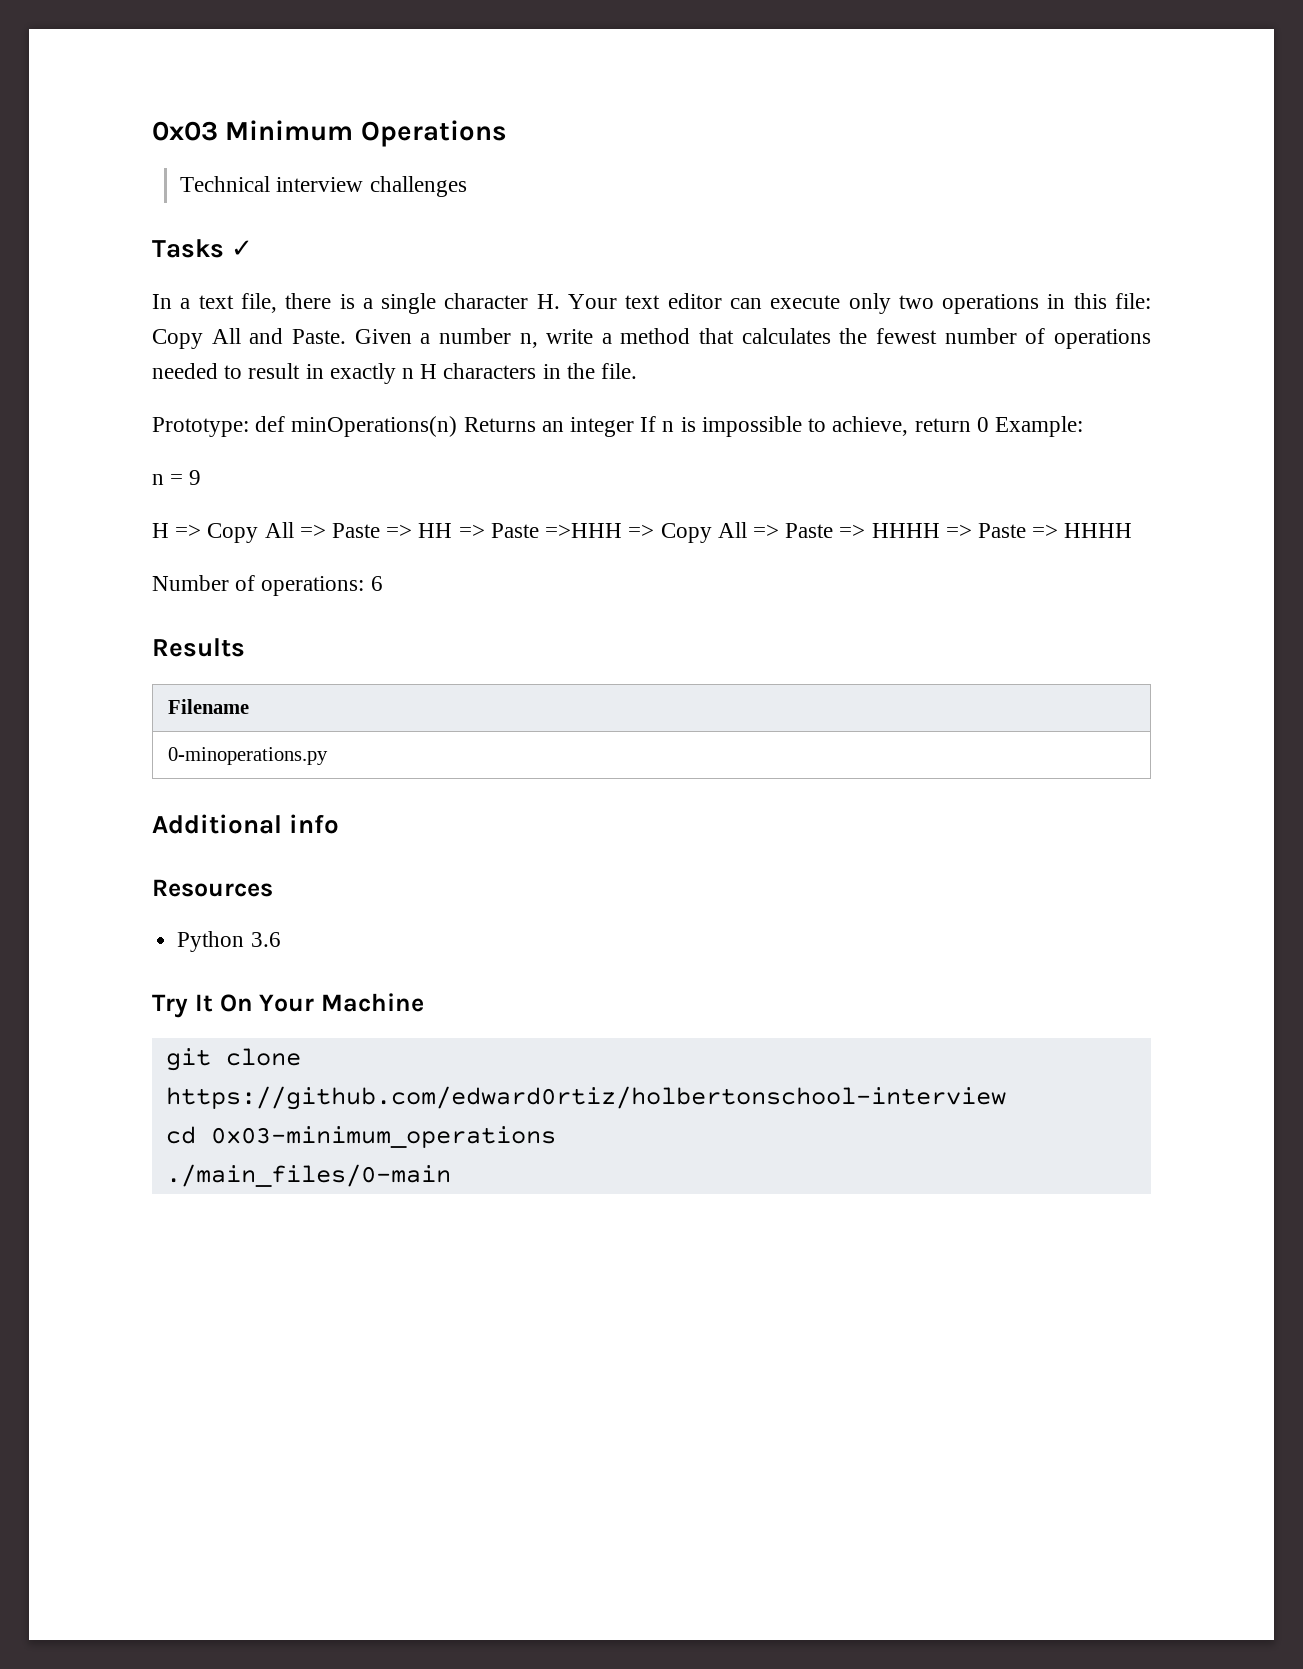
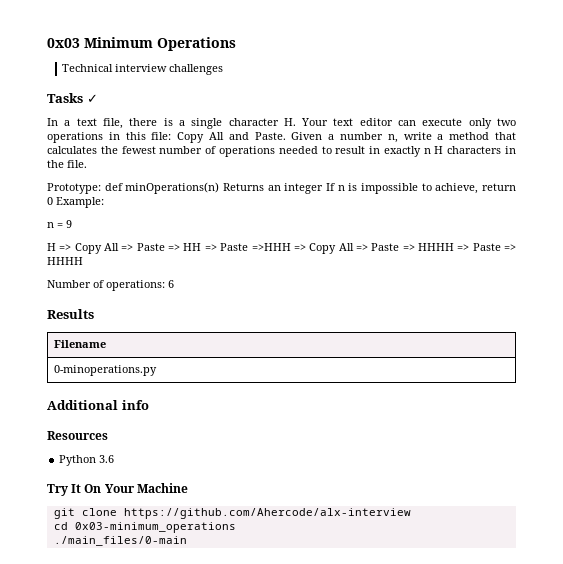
[165,1086,1006,1110] https://github.com/edward0rtiz/holbertonschool-interview -> [123,508,411,519] https://github.com/Ahercode/alx-interview

